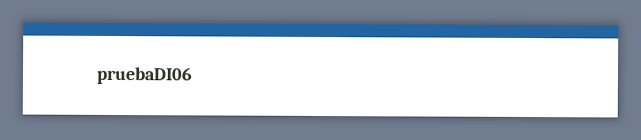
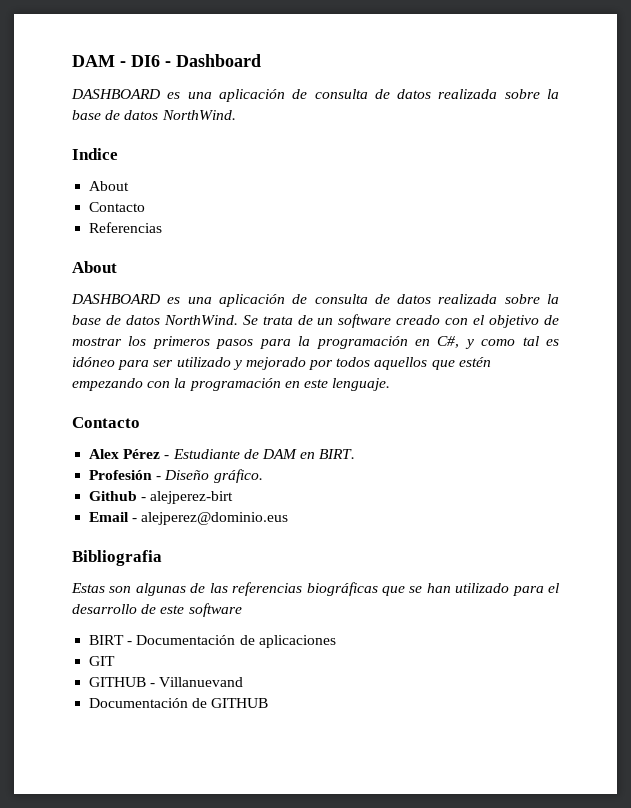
[96,66,193,85] pruebaDI06 -> [72,54,261,67] [71,89,559,102] [72,110,236,120] [72,148,118,160] [89,181,130,191] [89,202,146,212] [89,222,163,233] [72,261,117,273] [71,294,559,307] [72,314,559,328] [72,336,559,349] [72,357,491,370] [72,378,391,391] [72,417,140,428] [89,449,356,459] [89,469,263,483] [89,491,234,504] [89,512,289,525] [72,550,162,566] [71,582,560,596] [72,603,242,617] [89,635,336,648] [89,656,116,666] [89,677,244,687] [89,698,269,708] DAM - DI6 - Dashboard // DASHBOARD es una aplicación de consulta de datos realizada sobre la base de datos NorthWind. // Indice // About // Contacto // Referencias // About // DASHBOARD es una aplicación de consulta de datos realizada sobre la base de datos NorthWind. Se trata de un software creado con el objetivo de mostrar los primeros pasos para la programación en C#, y como tal es idóneo para ser utilizado y mejorado por todos aquellos que estén empezando con la programación en este lenguaje. // Contacto // Alex Pérez - Estudiante de DAM en BIRT. // Profesión - Diseño gráfico. // Github - alejperez-birt // Email - alejperez@dominio.eus // Bibliografia // Estas son algunas de las referencias biográficas que se han utilizado para el desarrollo de este software // BIRT - Documentación de aplicaciones // GIT // GITHUB - Villanuevand // Documentación de GITHUB

